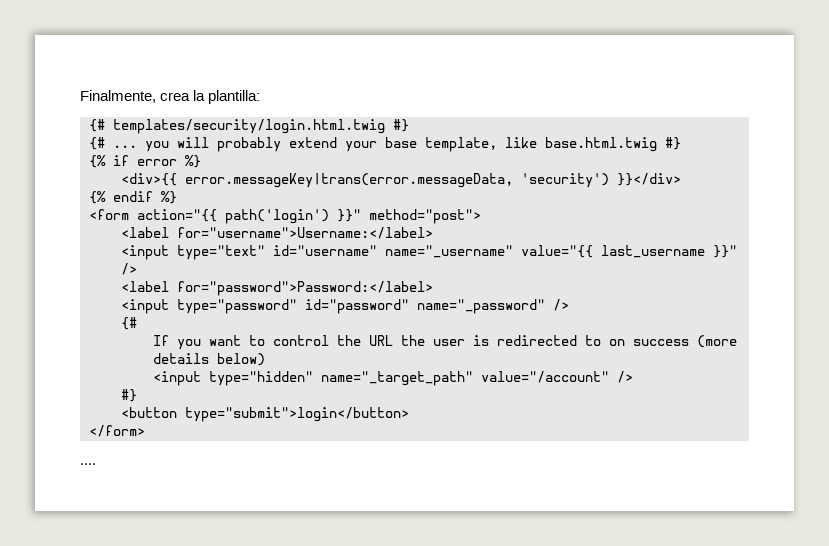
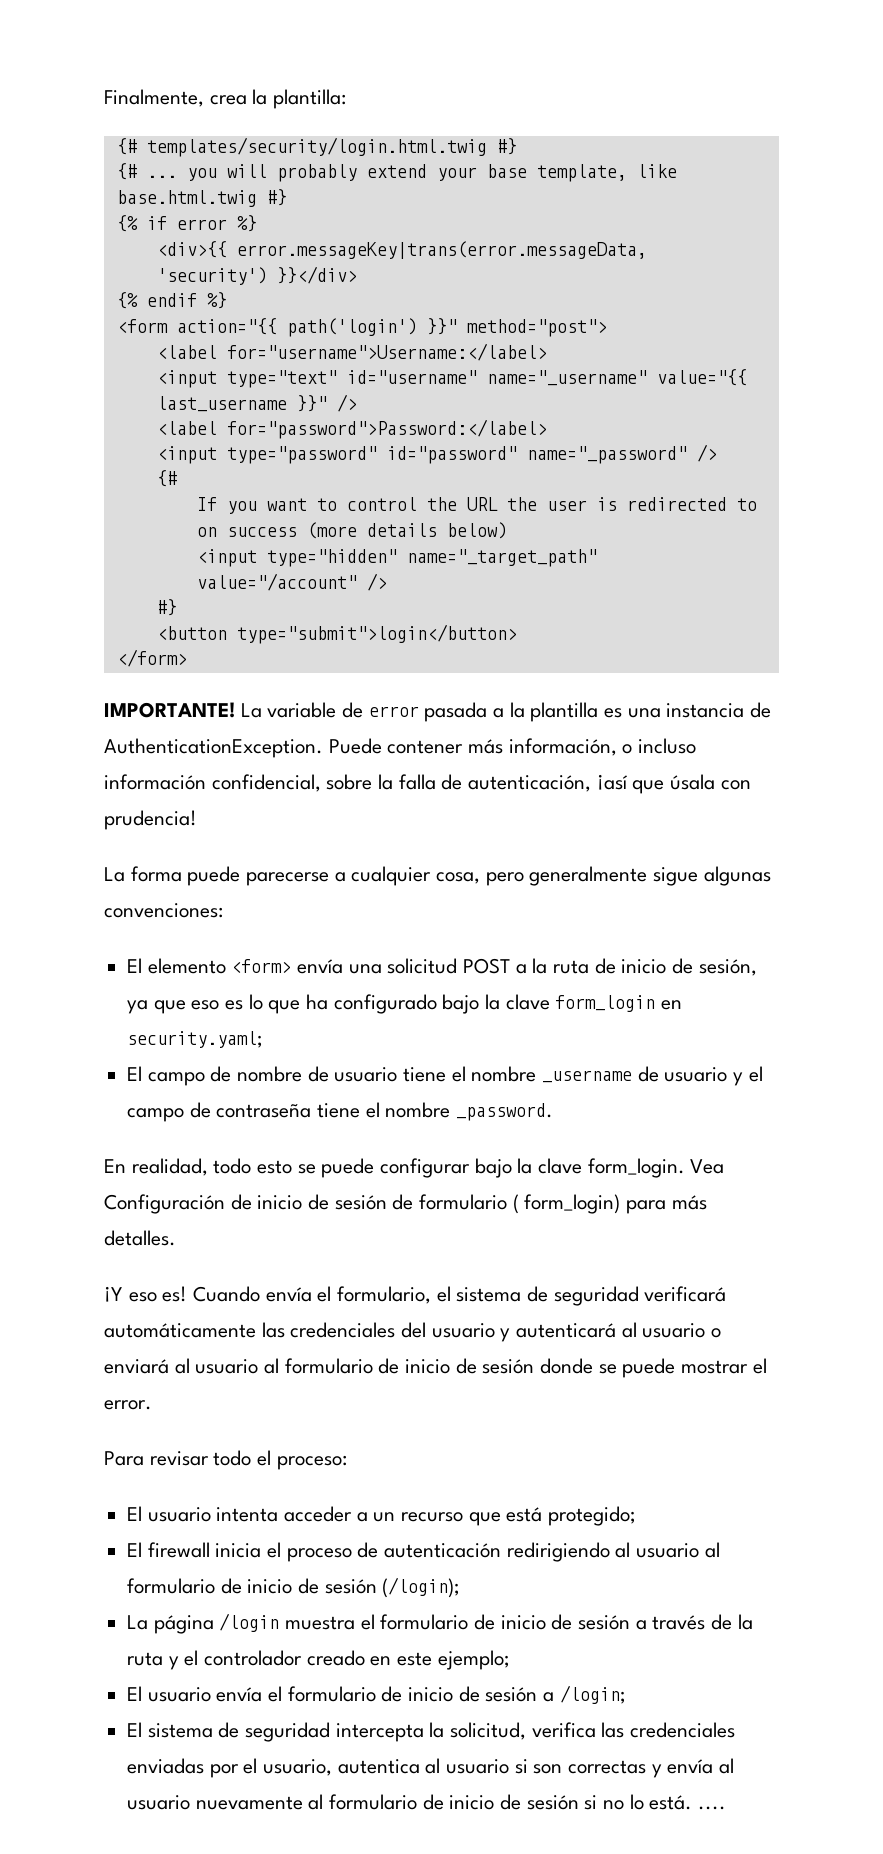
(145, 431) none -> [104,702,772,722] [104,738,697,758] [104,774,751,794] [104,810,197,830] [104,866,771,886] [104,903,223,918] [127,958,757,976] [127,994,683,1014] [127,1031,264,1048] [127,1066,763,1086] [127,1102,554,1122] [104,1158,725,1178] [104,1194,707,1214] [104,1230,176,1246] [104,1286,727,1306] [104,1322,722,1342] [104,1358,767,1378] [104,1400,152,1410] [104,1450,347,1470] [127,1506,637,1526] [127,1542,720,1562] [127,1577,461,1598] [127,1613,753,1634] [127,1650,510,1670] [127,1685,626,1704] [127,1722,736,1742] [127,1758,735,1778] [127,1794,693,1810] IMPORTANTE! La variable de error pasada a la plantilla es una instancia de AuthenticationException. Puede contener más información, o incluso información confidencial, sobre la falla de autenticación, ¡así que úsala con prudencia! // La forma puede parecerse a cualquier cosa, pero generalmente sigue algunas convenciones: // El elemento <form> envía una solicitud POST a la ruta de inicio de sesión, ya que eso es lo que ha configurado bajo la clave form_login en security.yaml; // El campo de nombre de usuario tiene el nombre _username de usuario y el campo de contraseña tiene el nombre _password. // En realidad, todo esto se puede configurar bajo la clave form_login. Vea Configuración de inicio de sesión de formulario ( form_login) para más detalles. // ¡Y eso es! Cuando envía el formulario, el sistema de seguridad verificará automáticamente las credenciales del usuario y autenticará al usuario o enviará al usuario al formulario de inicio de sesión donde se puede mostrar el error. // Para revisar todo el proceso: // El usuario intenta acceder a un recurso que está protegido; // El firewall inicia el proceso de autenticación redirigiendo al usuario al formulario de inicio de sesión (/login); // La página /login muestra el formulario de inicio de sesión a través de la ruta y el controlador creado en este ejemplo; // El usuario envía el formulario de inicio de sesión a /login; // El sistema de seguridad intercepta la solicitud, verifica las credenciales enviadas por el usuario, autentica al usuario si son correctas y envía al usuario nuevamente al formulario de inicio de sesión si no lo está.

